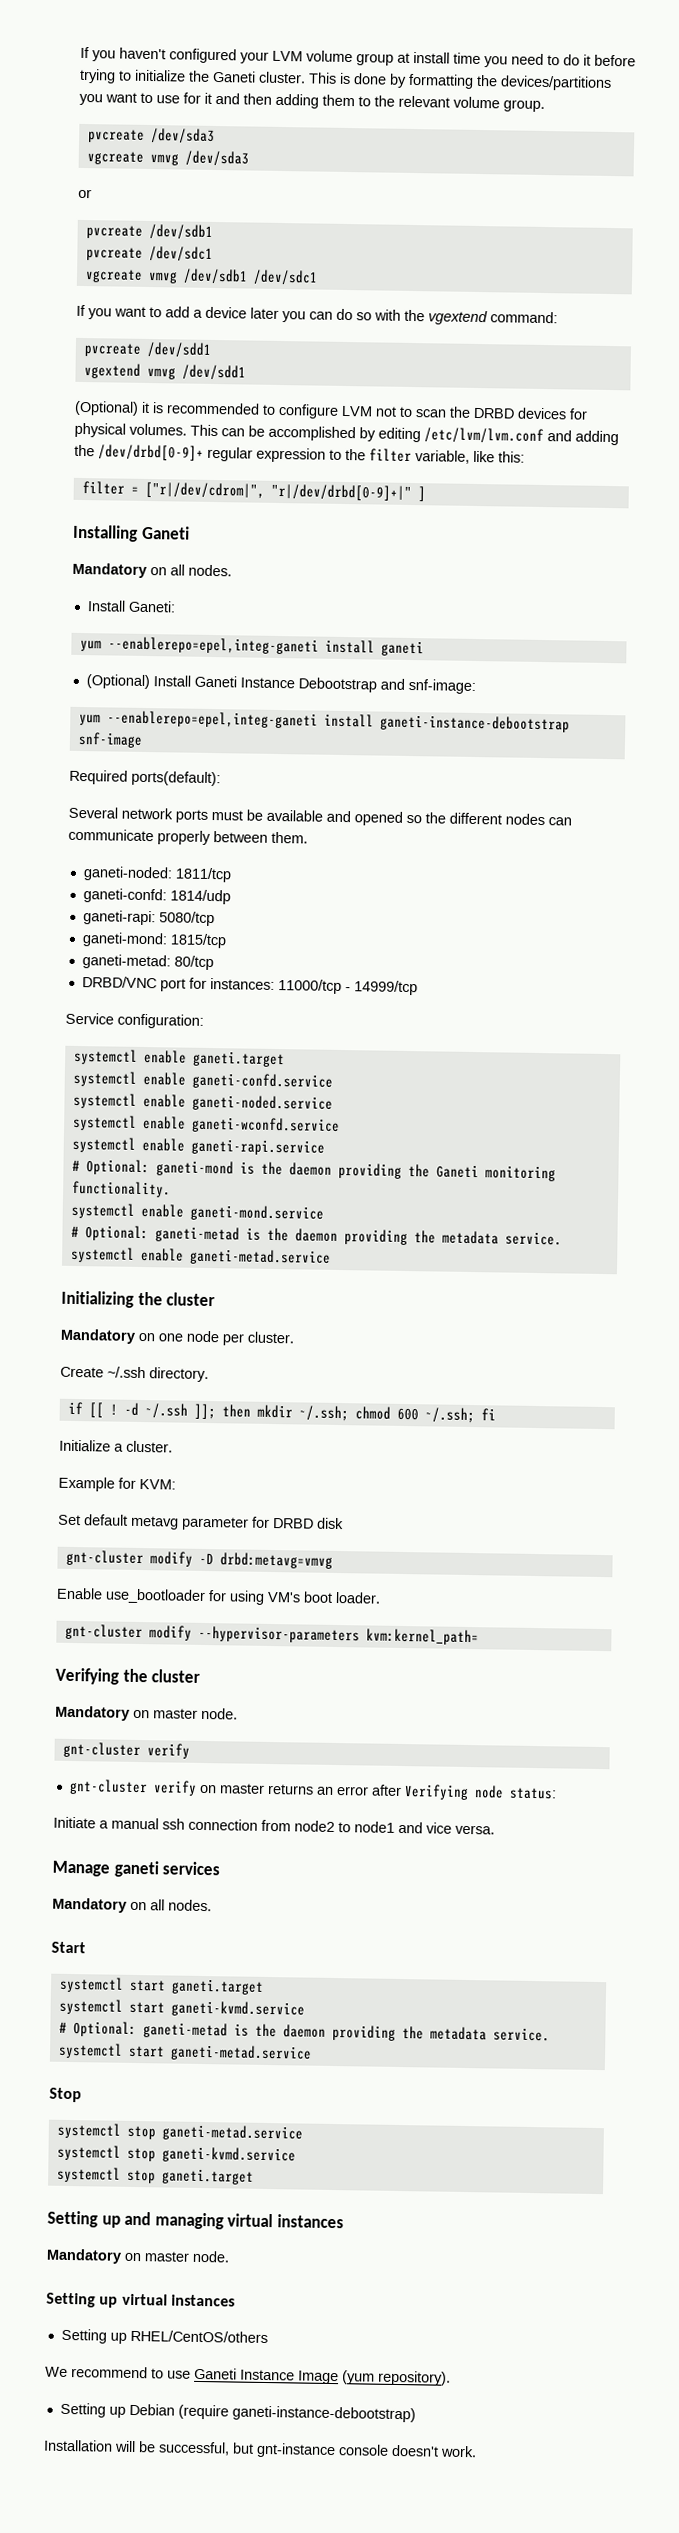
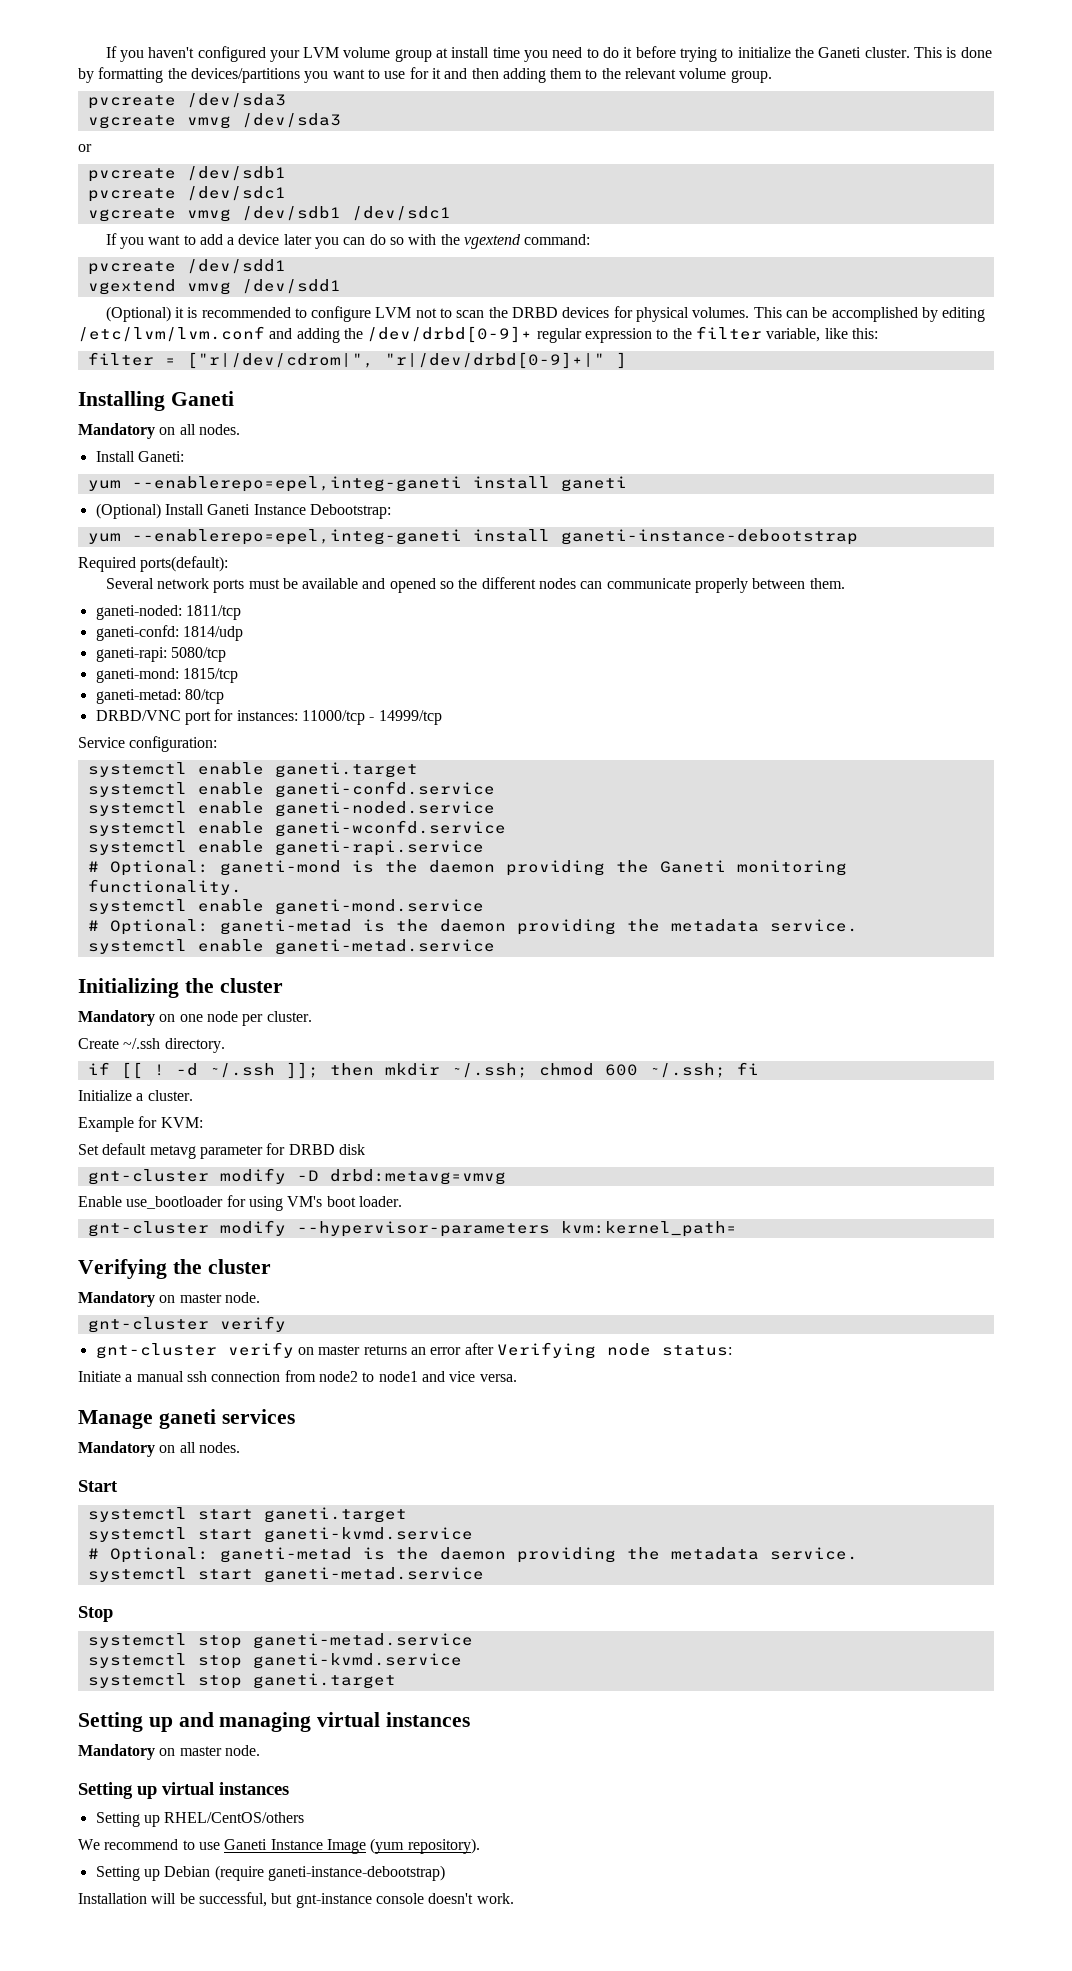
[297,677,476,695] Debootstrap and snf-image: -> [309,504,391,519] Debootstrap:
[77,731,143,748] snf-image -> (858, 537) none

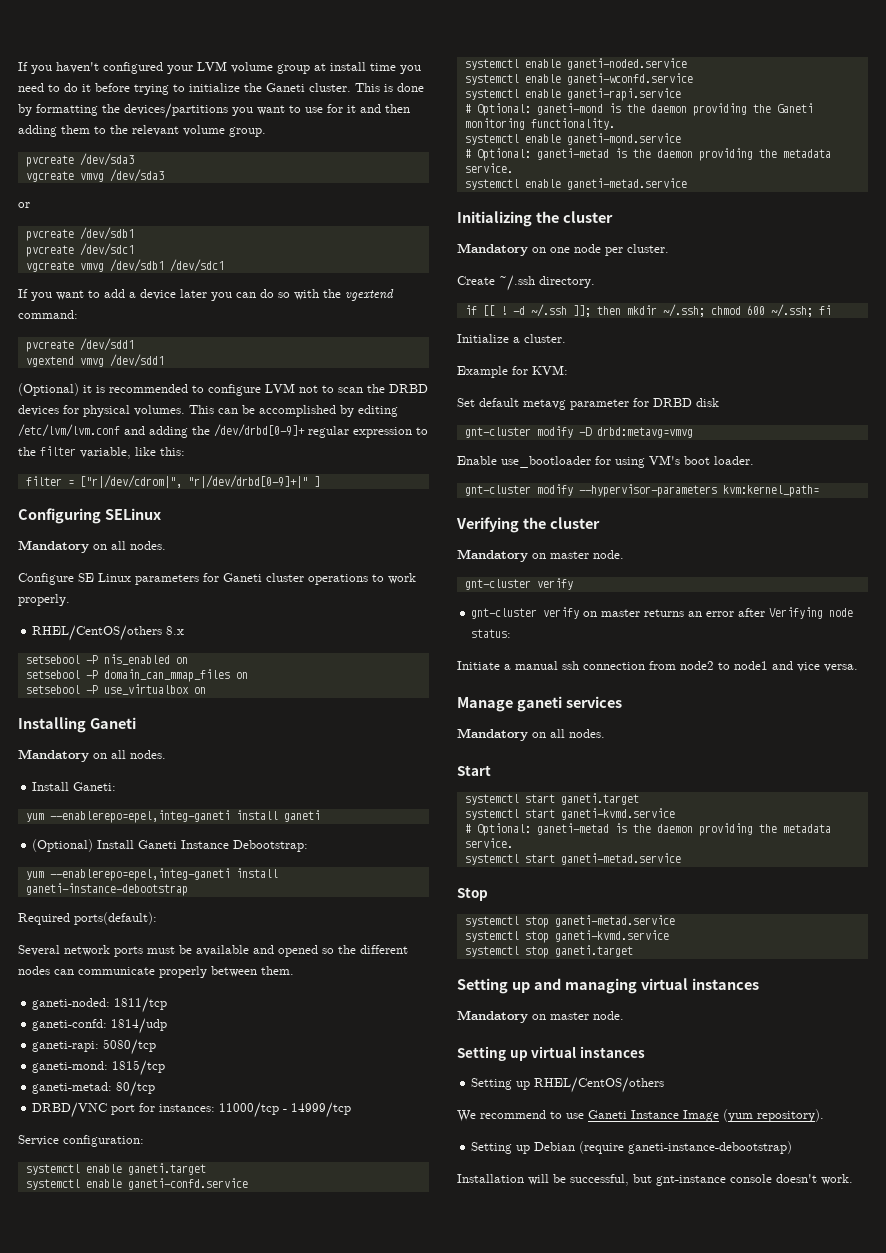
(627, 360) none -> [18,508,161,524] [18,540,166,553] [18,573,416,585] [18,594,70,606] [32,625,185,641] [25,654,188,665] [25,669,248,682] [25,684,206,695] // Configuring SELinux // Mandatory on all nodes. // Configure SE Linux parameters for Ganeti cluster operations to work properly. // RHEL/CentOS/others 8.x // setsebool -P nis_enabled on // setsebool -P domain_can_mmap_files on // setsebool -P use_virtualbox on

